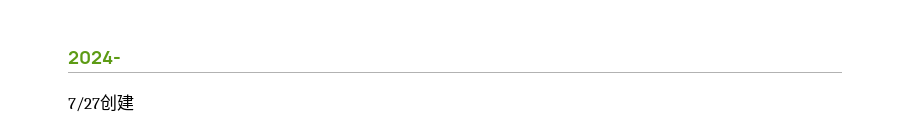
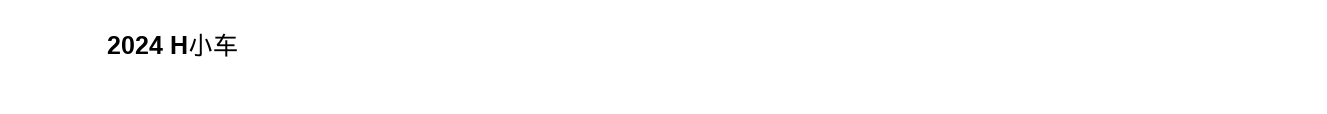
[68,51,121,64] [68,94,134,112] 2024- // 7/27创建 -> [107,33,238,57] 2024 H小车

